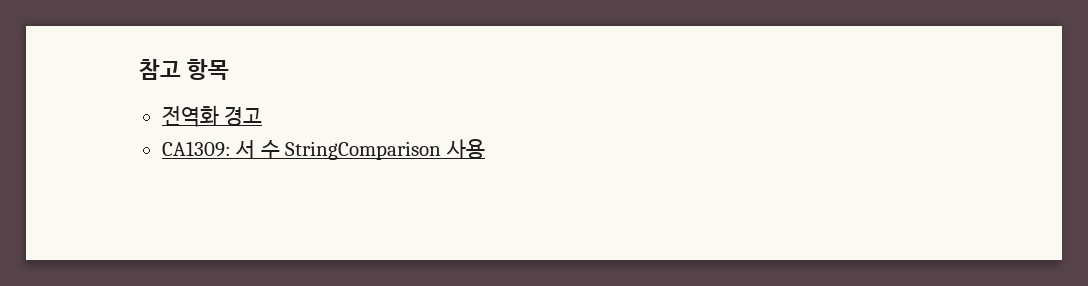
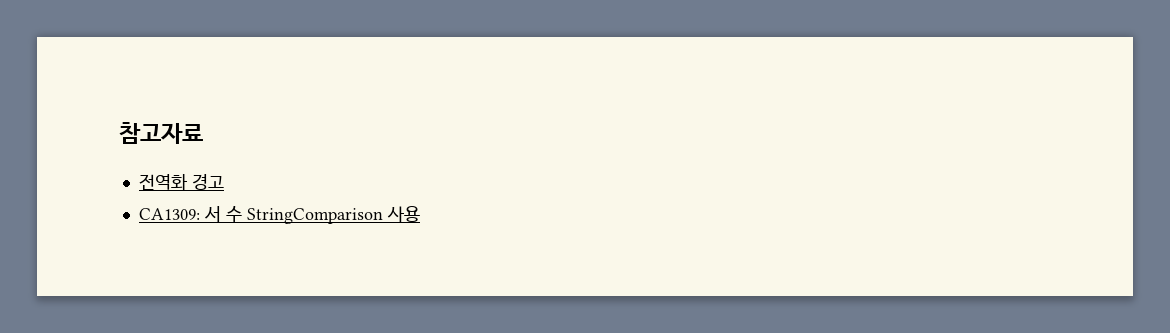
[139,59,230,80] 참고 항목 -> [119,122,203,144] 참고자료

